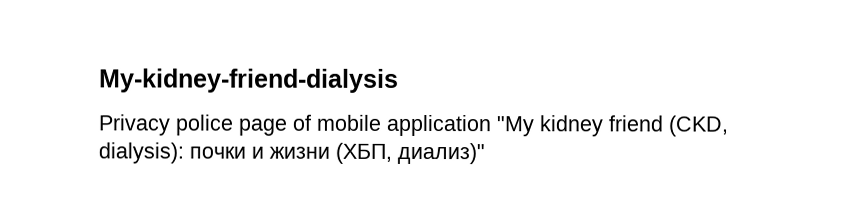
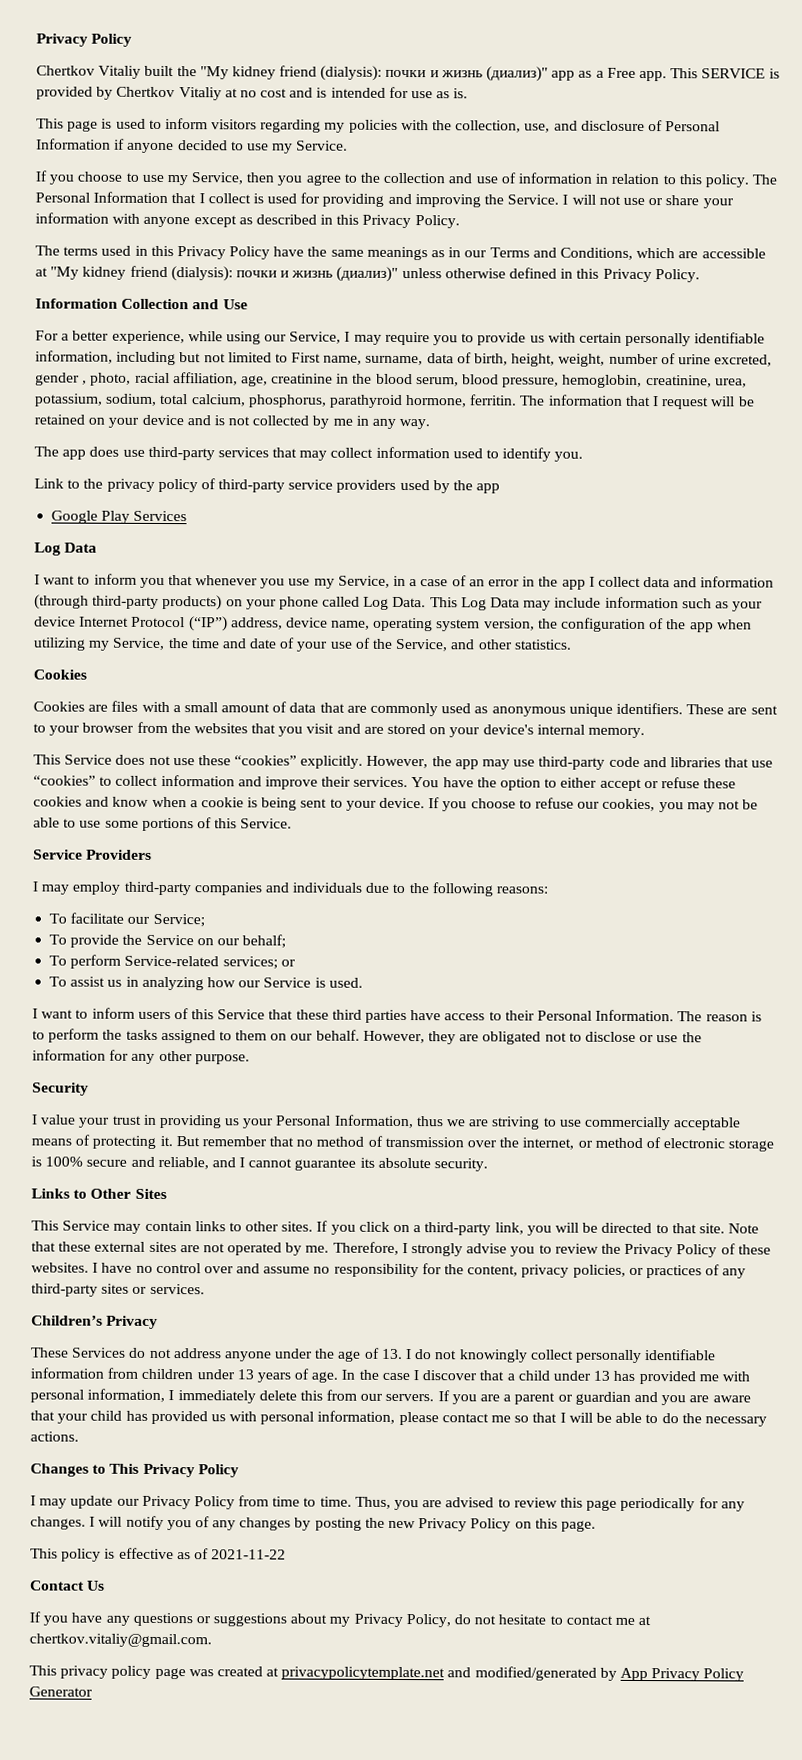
[99,68,399,93] [98,114,728,137] [98,142,485,165] My-kidney-friend-dialysis // Privacy police page of mobile application "My kidney friend (CKD, dialysis): почки и жизни (ХБП, диализ)" -> [36,33,133,47] [36,65,780,82] [36,86,469,101] [36,118,721,133] [36,138,349,154] [35,170,778,188] [35,191,734,209] [35,212,460,229] [35,245,766,261] [35,265,700,283] [35,298,248,310] [35,330,766,347] [35,350,773,367] [35,372,747,389] [34,393,755,410] [34,414,431,430] [34,446,584,462] [34,478,501,494] [51,510,188,524] [34,542,98,556] [34,573,775,590] [34,594,764,612] [34,616,752,633] [33,637,572,652] [33,669,87,680] [33,700,778,717] [33,721,645,739] [33,754,774,770] [33,774,737,792] [33,796,759,813] [33,817,293,832] [33,849,153,860] [32,881,549,897] [49,912,205,928] [49,934,287,949] [49,954,296,970] [49,976,363,991] [32,1007,762,1024] [32,1028,702,1045] [32,1049,250,1065] [32,1082,89,1096] [31,1114,742,1131] [31,1134,775,1152] [31,1156,489,1172] [31,1188,167,1200] [31,1220,760,1236] [31,1241,771,1258] [31,1262,747,1279] [31,1283,205,1297] [31,1315,159,1329] [30,1347,717,1364] [30,1367,750,1385] [30,1388,751,1406] [30,1410,767,1427] [30,1431,79,1442] [30,1463,239,1478] [30,1495,745,1512] [30,1515,596,1532] [30,1547,287,1562] [30,1580,106,1591] [29,1611,652,1628] [29,1633,212,1648] [29,1665,745,1682] [29,1686,93,1697] Privacy Policy // Chertkov Vitaliy built the "My kidney friend (dialysis): почки и жизнь (диализ)" app as a Free app. This SERVICE is provided by Chertkov Vitaliy at no cost and is intended for use as is. // This page is used to inform visitors regarding my policies with the collection, use, and disclosure of Personal Information if anyone decided to use my Service. // If you choose to use my Service, then you agree to the collection and use of information in relation to this policy. The Personal Information that I collect is used for providing and improving the Service. I will not use or share your information with anyone except as described in this Privacy Policy. // The terms used in this Privacy Policy have the same meanings as in our Terms and Conditions, which are accessible at "My kidney friend (dialysis): почки и жизнь (диализ)" unless otherwise defined in this Privacy Policy. // Information Collection and Use // For a better experience, while using our Service, I may require you to provide us with certain personally identifiable information, including but not limited to First name, surname, data of birth, height, weight, number of urine excreted, gender , photo, racial affiliation, age, creatinine in the blood serum, blood pressure, hemoglobin, creatinine, urea, potassium, sodium, total calcium, phosphorus, parathyroid hormone, ferritin. The information that I request will be retained on your device and is not collected by me in any way. // The app does use third-party services that may collect information used to identify you. // Link to the privacy policy of third-party service providers used by the app // Google Play Services // Log Data // I want to inform you that whenever you use my Service, in a case of an error in the app I collect data and information (through third-party products) on your phone called Log Data. This Log Data may include information such as your device Internet Protocol (“IP”) address, device name, operating system version, the configuration of the app when utilizing my Service, the time and date of your use of the Service, and other statistics. // Cookies // Cookies are files with a small amount of data that are commonly used as anonymous unique identifiers. These are sent to your browser from the websites that you visit and are stored on your device's internal memory. // This Service does not use these “cookies” explicitly. However, the app may use third-party code and libraries that use “cookies” to collect information and improve their services. You have the option to either accept or refuse these cookies and know when a cookie is being sent to your device. If you choose to refuse our cookies, you may not be able to use some portions of this Service. // Service Providers // I may employ third-party companies and individuals due to the following reasons: // To facilitate our Service; // To provide the Service on our behalf; // To perform Service-related services; or // To assist us in analyzing how our Service is used. // I want to inform users of this Service that these third parties have access to their Personal Information. The reason is to perform the tasks assigned to them on our behalf. However, they are obligated not to disclose or use the information for any other purpose. // Security // I value your trust in providing us your Personal Information, thus we are striving to use commercially acceptable means of protecting it. But remember that no method of transmission over the internet, or method of electronic storage is 100% secure and reliable, and I cannot guarantee its absolute security. // Links to Other Sites // This Service may contain links to other sites. If you click on a third-party link, you will be directed to that site. Note that these external sites are not operated by me. Therefore, I strongly advise you to review the Privacy Policy of these websites. I have no control over and assume no responsibility for the content, privacy policies, or practices of any third-party sites or services. // Children’s Privacy // These Services do not address anyone under the age of 13. I do not knowingly collect personally identifiable information from children under 13 years of age. In the case I discover that a child under 13 has provided me with personal information, I immediately delete this from our servers. If you are a parent or guardian and you are aware that your child has provided us with personal information, please contact me so that I will be able to do the necessary actions. // Changes to This Privacy Policy // I may update our Privacy Policy from time to time. Thus, you are advised to review this page periodically for any changes. I will notify you of any changes by posting the new Privacy Policy on this page. // This policy is effective as of 2021-11-22 // Contact Us // If you have any questions or suggestions about my Privacy Policy, do not hesitate to contact me at chertkov.vitaliy@gmail.com. // This privacy policy page was created at privacypolicytemplate.net and modified/generated by App Privacy Policy Generator

